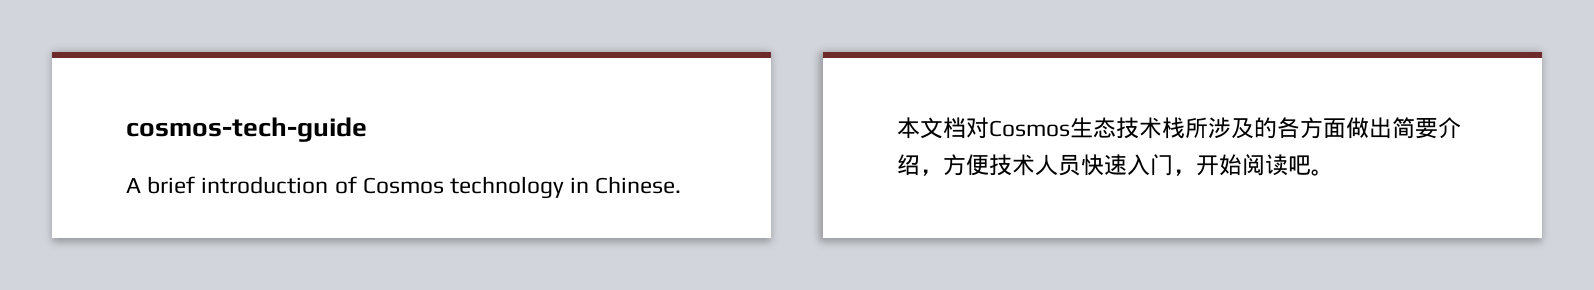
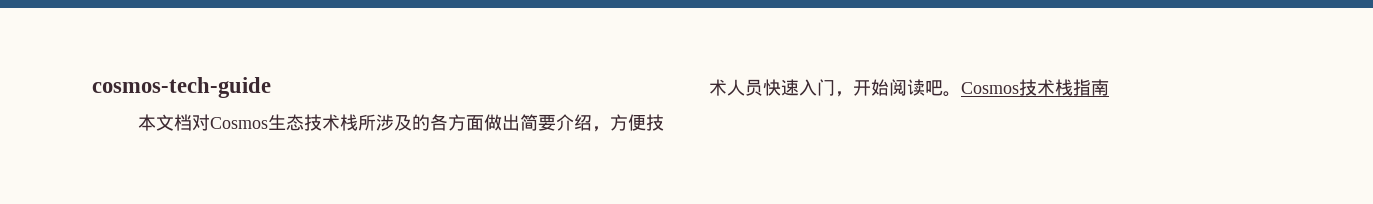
[126,176,682,199] A brief introduction of Cosmos technology in Chinese. -> (271, 87) none
(1334, 172) none -> [961,79,1109,96] Cosmos技术栈指南

